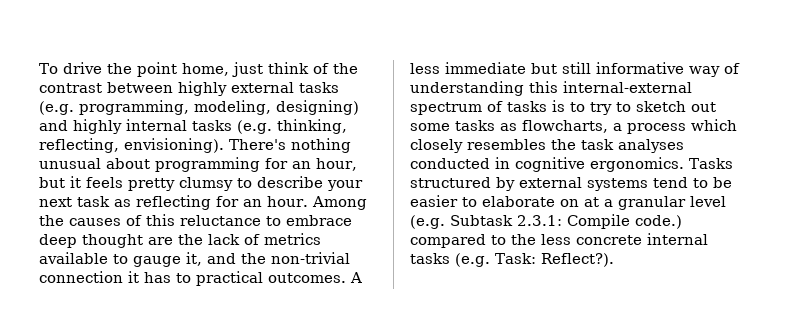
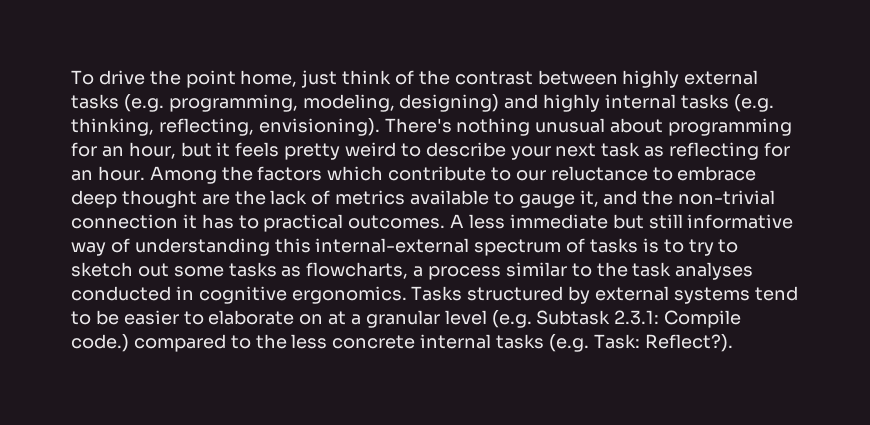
[179,177,233,191] clumsy -> [345,142,397,157] weird
[69,214,175,226] causes of this -> [257,166,546,181] factors which contribute to our
[691,119,737,131] [410,139,546,153] which closely resembles -> [505,262,592,277] similar to

